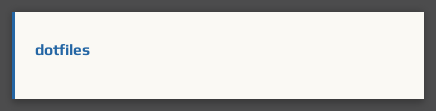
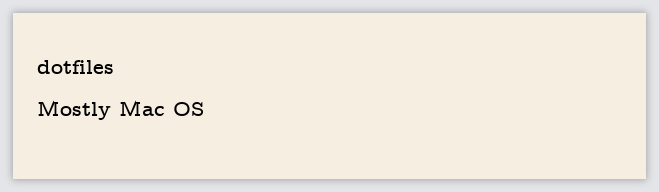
(90, 50) none -> [37,100,204,120] // Mostly Mac OS

